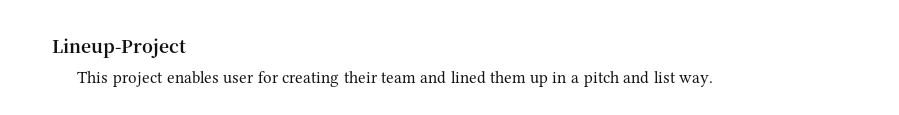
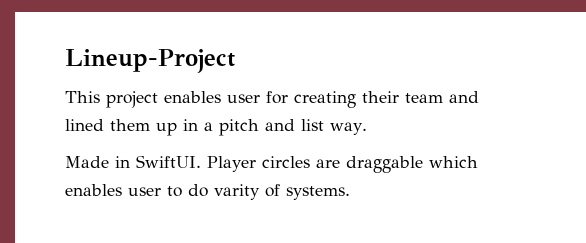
(714, 81) none -> [65,155,478,173] [65,184,350,200] // Made in SwiftUI. Player circles are draggable which enables user to do varity of systems.

